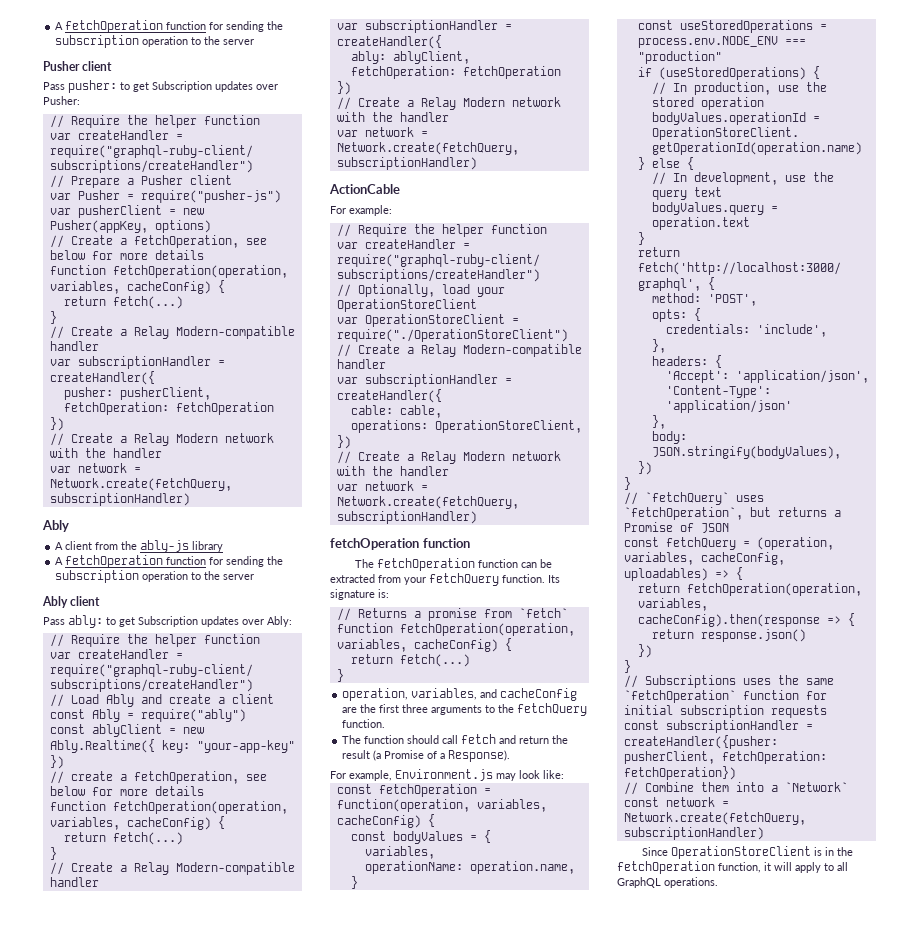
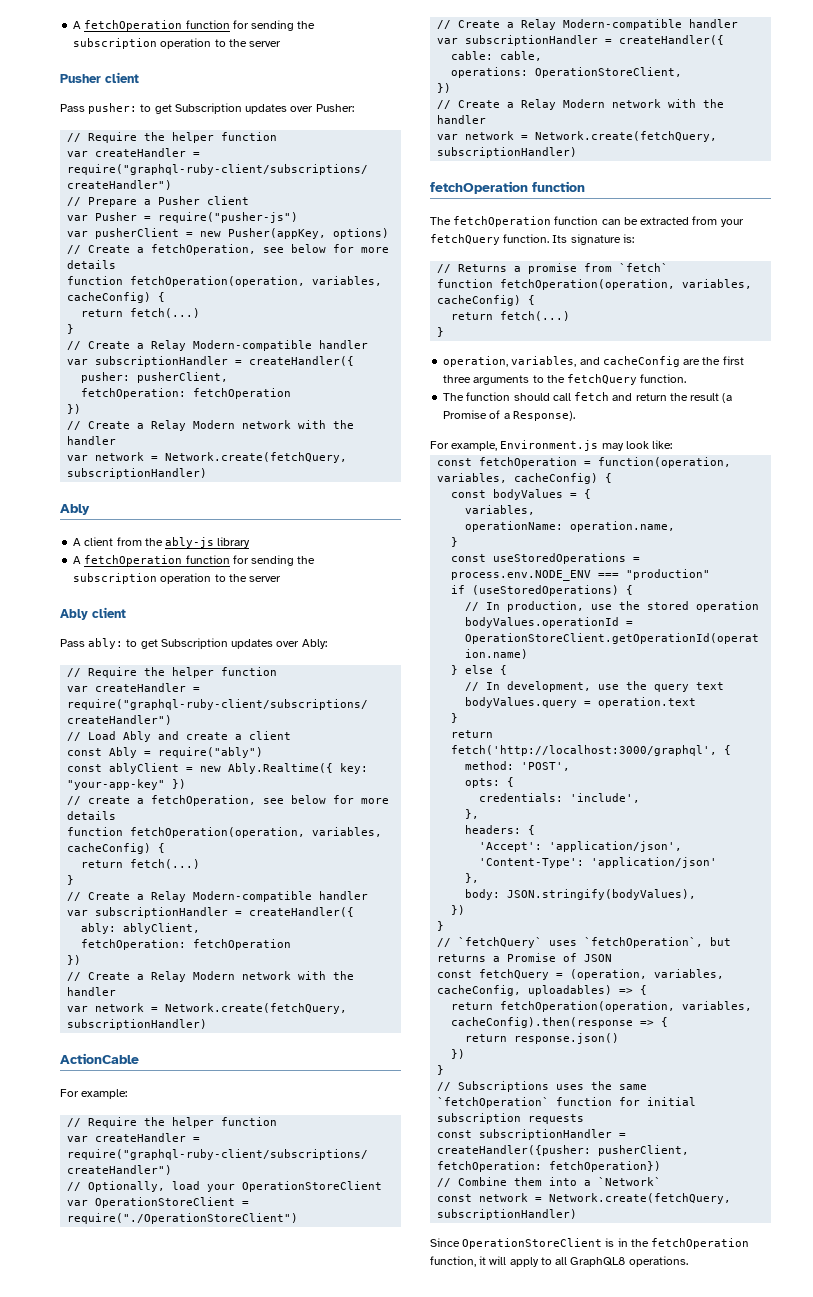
[617,877,661,888] GraphQL -> [570,1257,626,1267] GraphQL8

